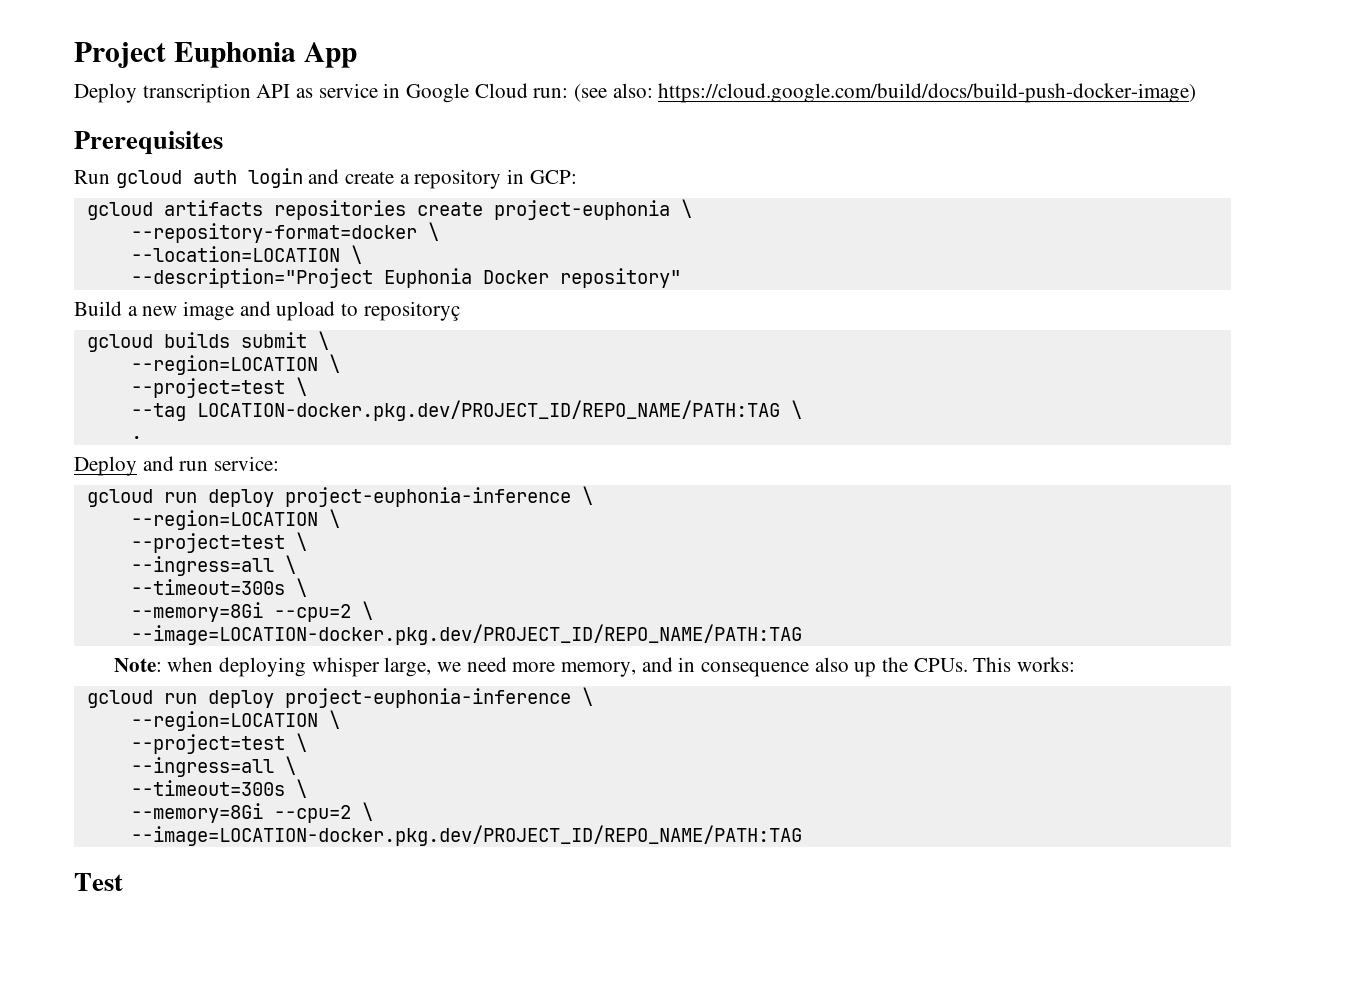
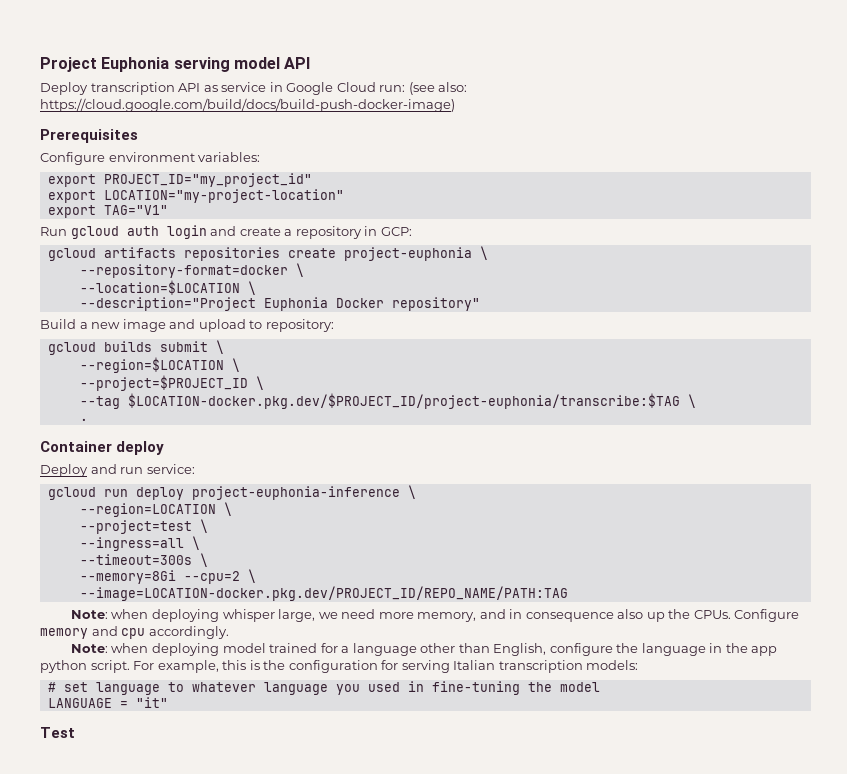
[303,42,357,68] App -> [173,57,311,72] serving model API
(223, 143) none -> [40,152,261,165] [47,173,312,187] [47,189,344,203] [47,205,168,218] // Configure environment variables: // export PROJECT_ID="my_project_id" // export LOCATION="my-project-location" // export TAG="V1"
[130,246,340,262] --location=LOCATION -> [79,280,240,295] --location=$LOCATION
[363,301,460,321] repositoryç -> [265,319,334,332] repository:
[130,354,340,375] [130,378,285,398] --region=LOCATION \ // --project=test -> [79,357,240,373] [79,375,248,391] --region=$LOCATION \ // --project=$PROJECT_ID
[196,400,780,421] LOCATION-docker.pkg.dev/PROJECT_ID/REPO_NAME/PATH:TAG -> [127,393,680,409] $LOCATION-docker.pkg.dev/$PROJECT_ID/project-euphonia/transcribe:$TAG
(142, 437) none -> [40,441,165,455] // Container deploy
[973,657,1075,672] [86,687,593,708] [130,710,340,731] [130,733,307,754] [130,756,296,777] [130,779,307,798] [130,802,373,823] [130,825,802,846] This works: // gcloud run deploy project-euphonia-inference \ // --region=LOCATION \ // --project=test \ // --ingress=all \ // --timeout=300s \ // --memory=8Gi --cpu=2 \ // --image=LOCATION-docker.pkg.dev/PROJECT_ID/REPO_NAME/PATH:TAG -> [734,609,800,622] [40,626,229,639] [70,643,778,656] [40,660,639,673] [47,681,600,695] [47,697,168,708] Configure memory and cpu accordingly. // Note: when deploying model trained for a language other than English, configure the language in the app python script. For example, this is the configuration for serving Italian transcription models: // # set language to whatever language you used in fine-tuning the model // LANGUAGE = "it"

